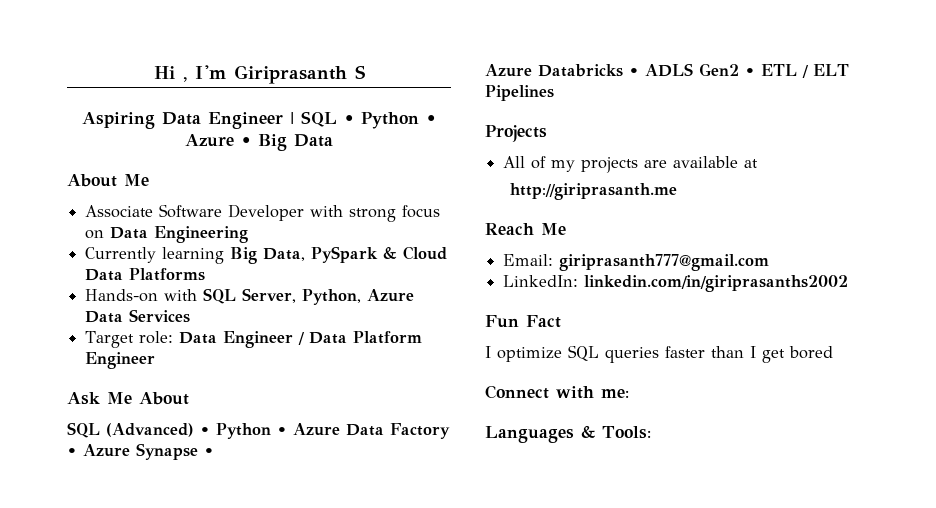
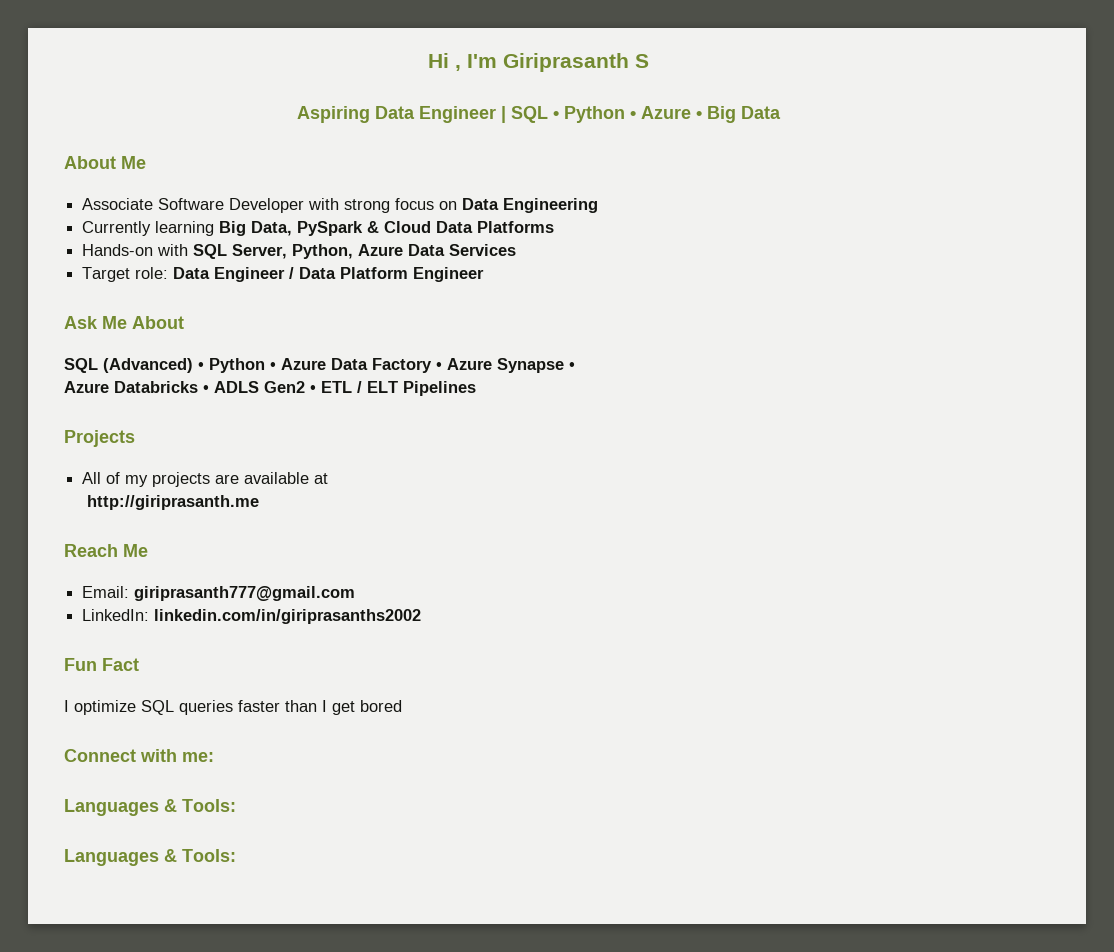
(651, 432) none -> [64,849,236,866] // Languages & Tools:

